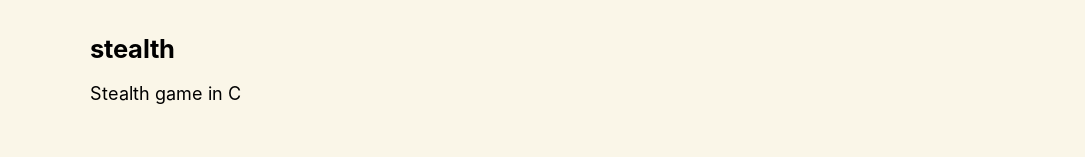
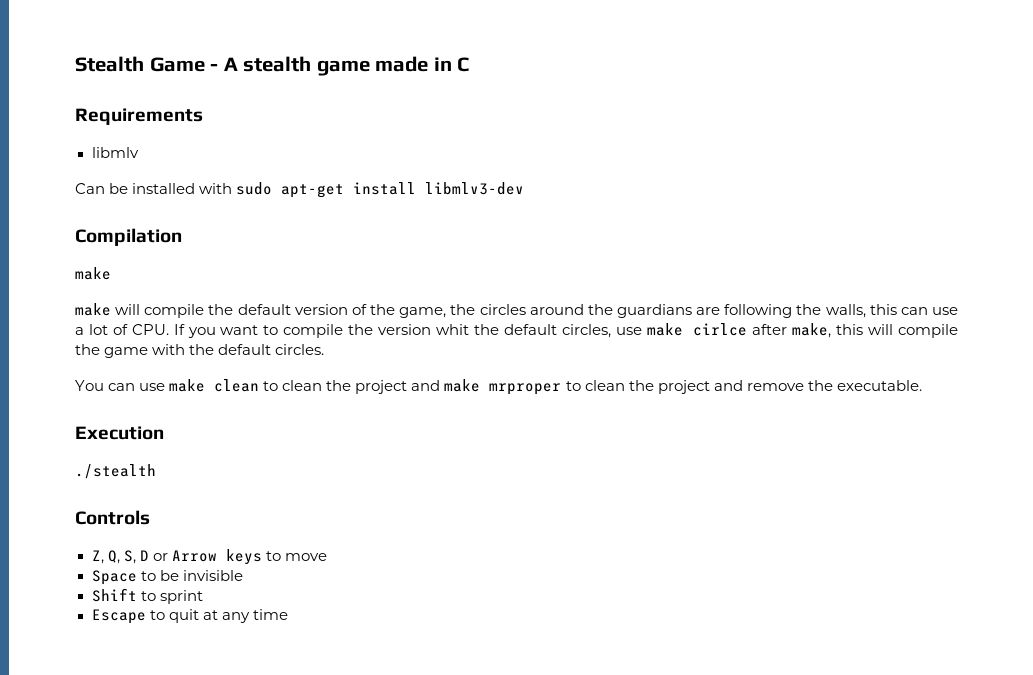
(90, 48) none -> [75,56,238,72] Stealth Game - A
[90,86,203,104] // Stealth game -> [316,56,429,76] game made
(241, 93) none -> [75,108,203,125] [91,147,139,158] [75,182,525,198] [75,228,182,246] [75,267,111,280] [75,303,958,318] [75,323,958,338] [75,344,325,358] [75,379,922,395] [75,426,164,440] [75,464,156,479] [75,510,150,525] [91,549,327,565] [91,570,243,585] [91,588,203,604] [91,609,288,624] // Requirements // libmlv // Can be installed with sudo apt-get install libmlv3-dev // Compilation // make // make will compile the default version of the game, the circles around the guardians are following the walls, this can use a lot of CPU. If you want to compile the version whit the default circles, use make cirlce after make, this will compile the game with the default circles. // You can use make clean to clean the project and make mrproper to clean the project and remove the executable. // Execution // ./stealth // Controls // Z, Q, S, D or Arrow keys to move // Space to be invisible // Shift to sprint // Escape to quit at any time

